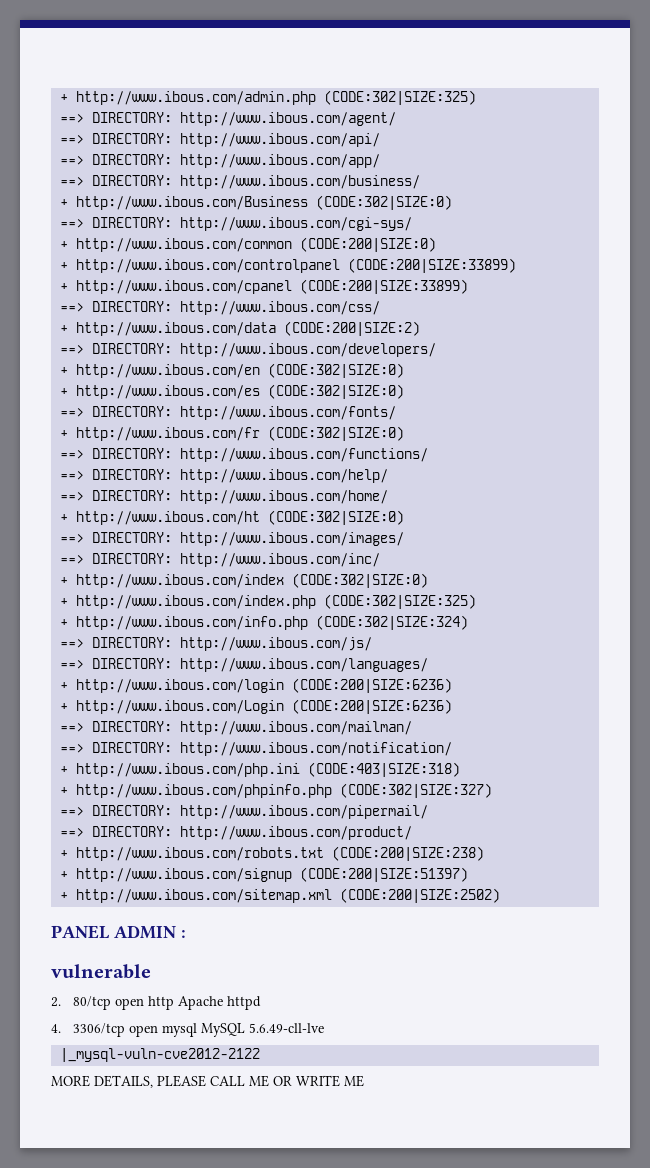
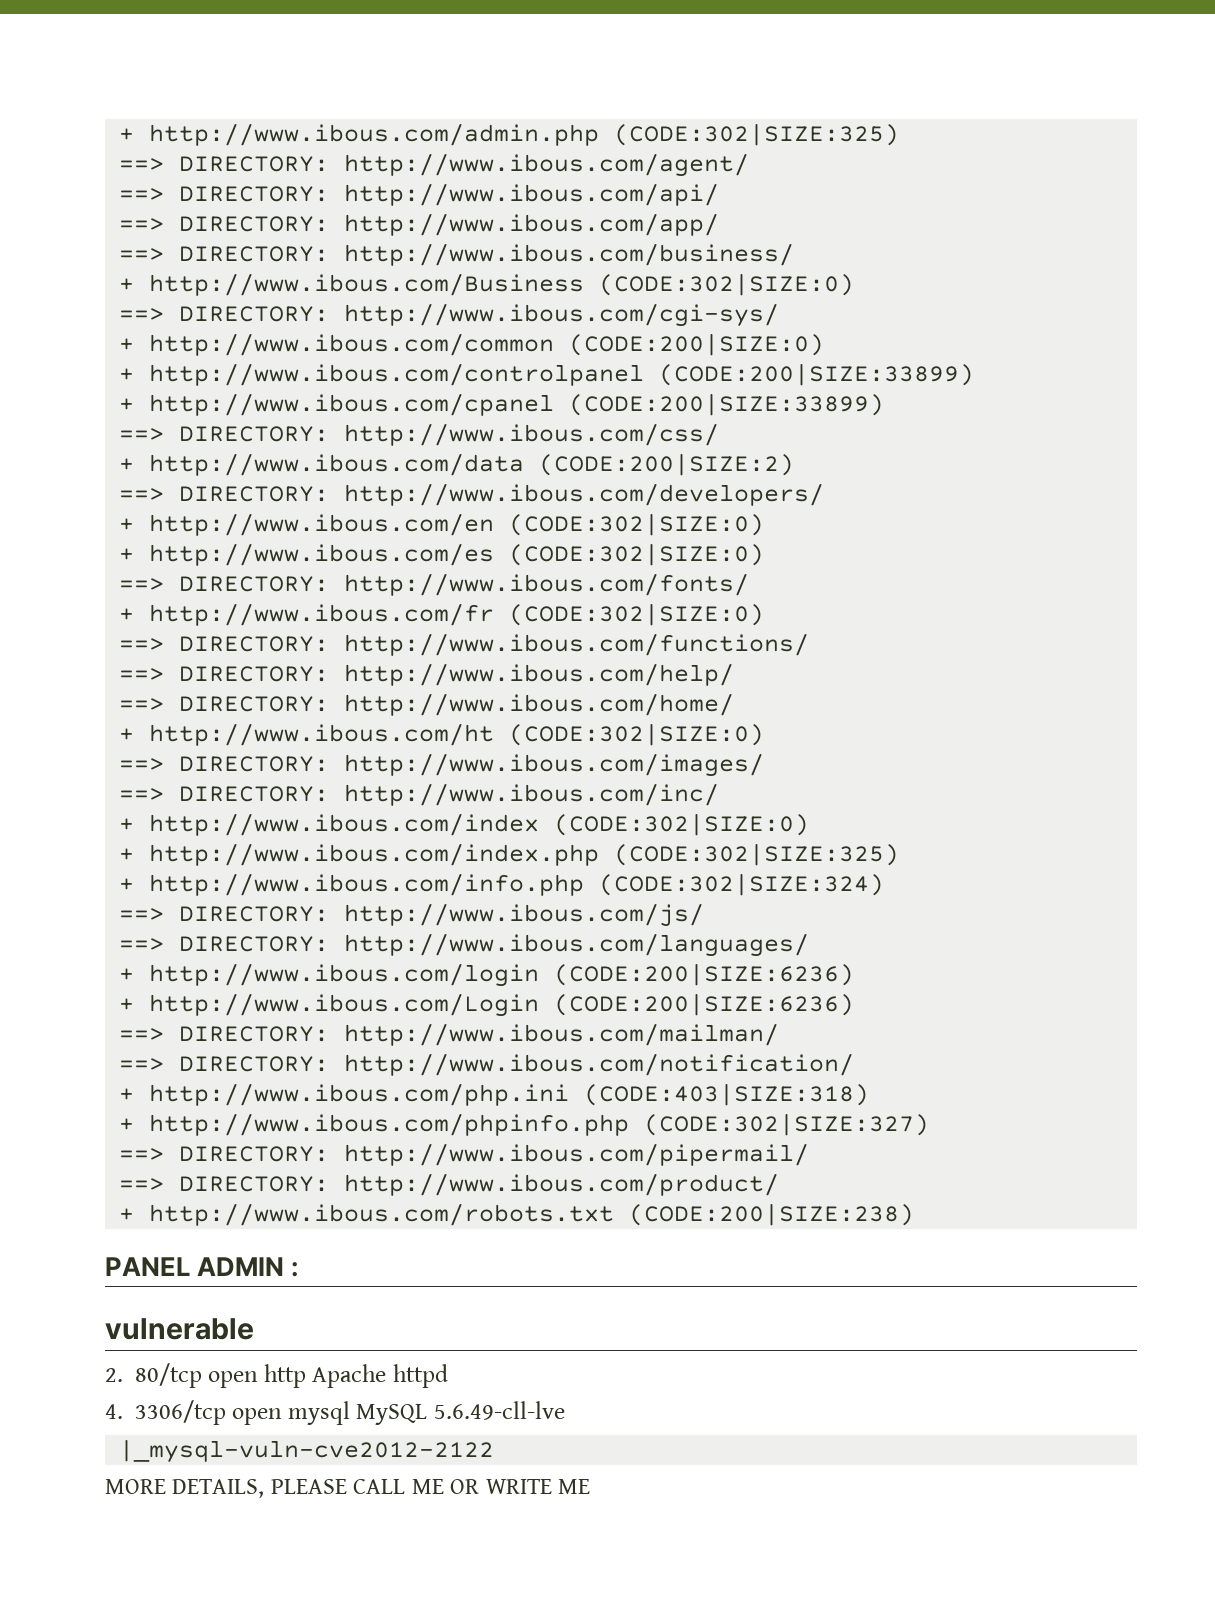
[59,867,468,882] [59,888,500,903] // + http://www.ibous.com/signup (CODE:200|SIZE:51397) // + http://www.ibous.com/sitemap.xml (CODE:200|SIZE:2502) -> (915, 1214) none

